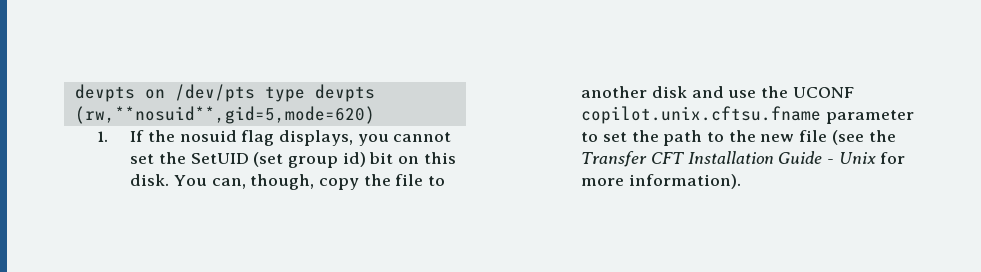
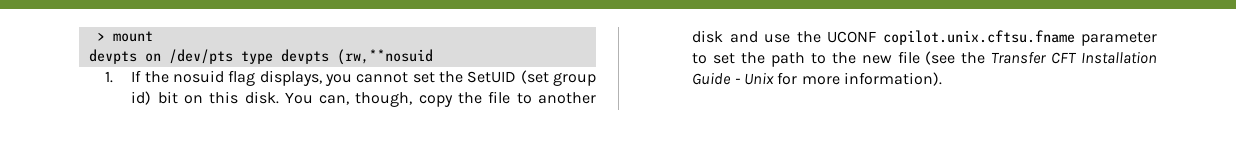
(74, 93) none -> [96,31,153,42] > mount //
[74,106,375,124] (rw,**nosuid**,gid=5,mode=620) -> [336,49,433,65] (rw,**nosuid

